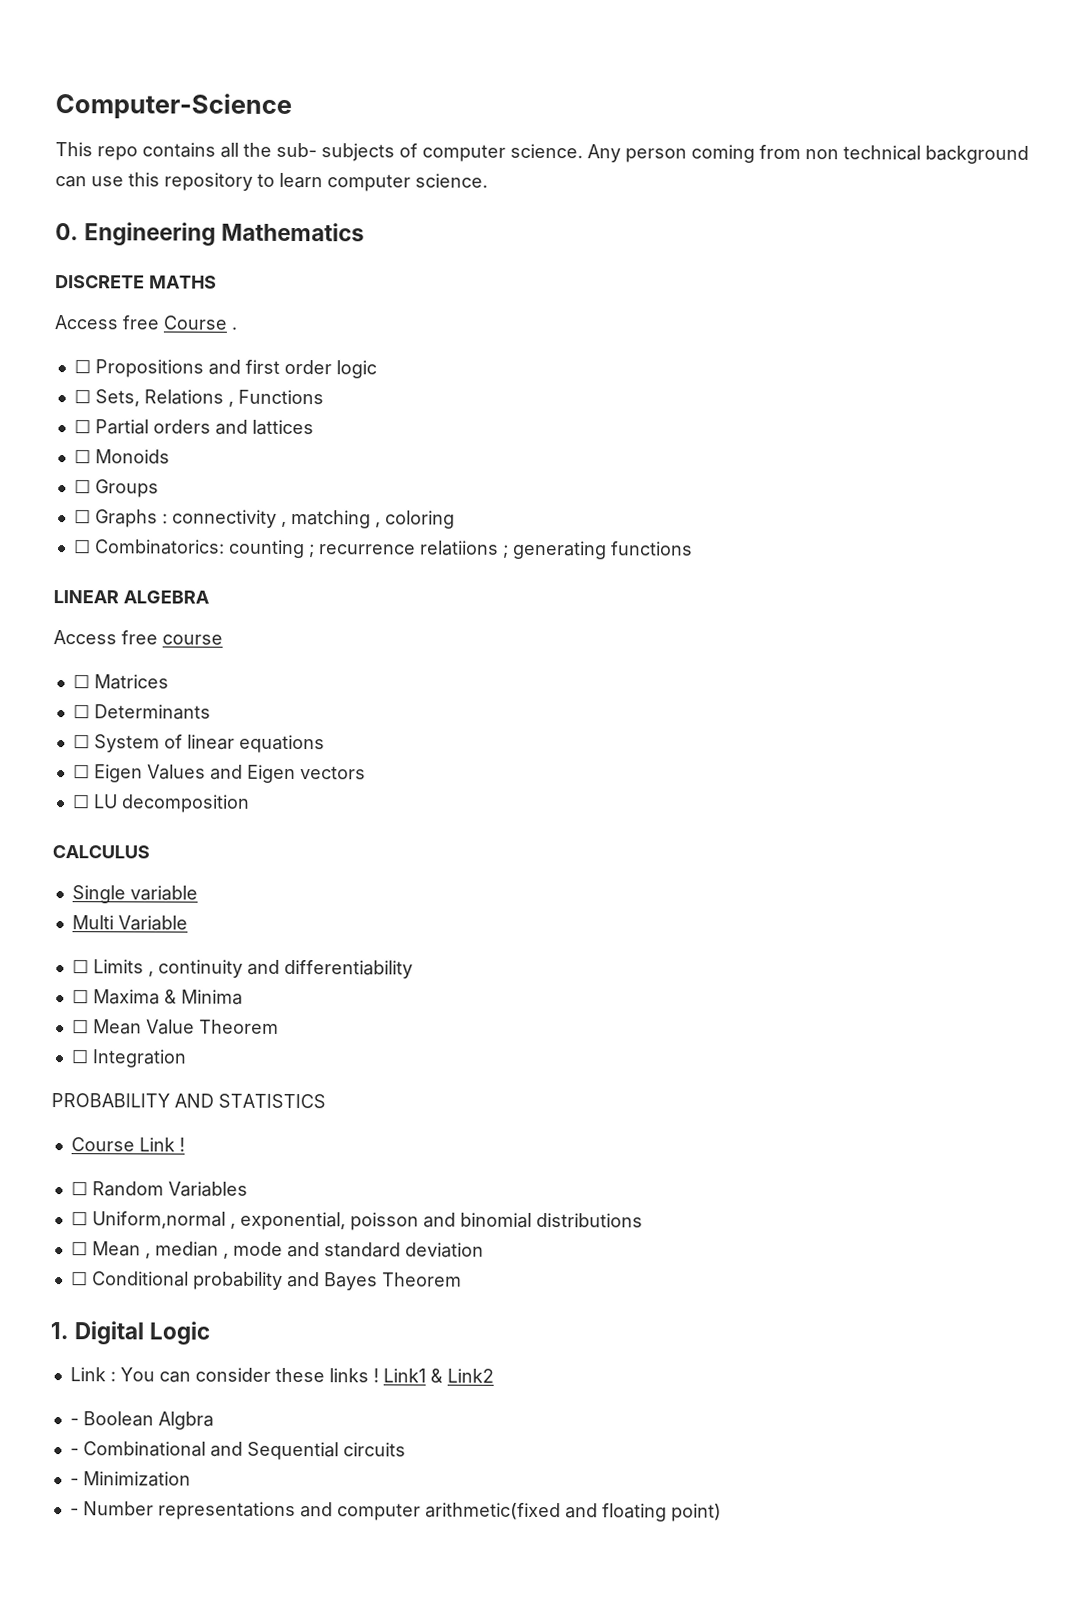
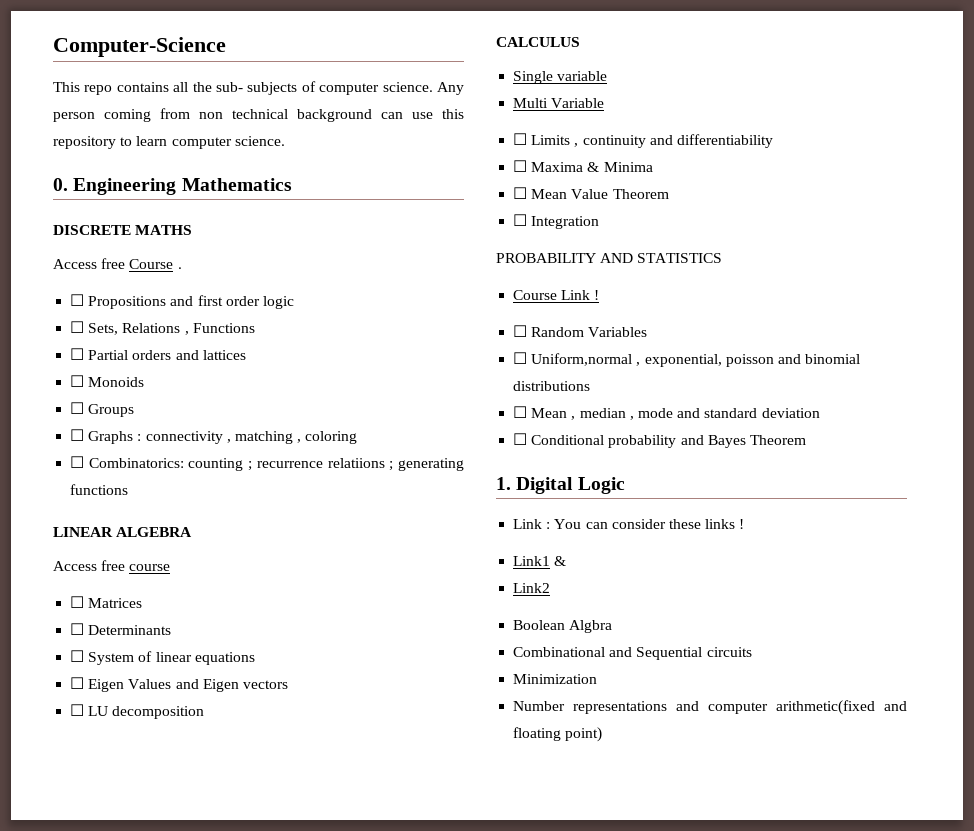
(379, 1375) none -> (745, 524) //
(443, 1375) none -> (567, 561) //
[69,1418,79,1426] - -> (551, 588) none
[69,1448,79,1456] - -> (613, 626) none
[69,1478,79,1486] - -> (752, 652) none
[69,1508,79,1516] - -> (598, 679) none

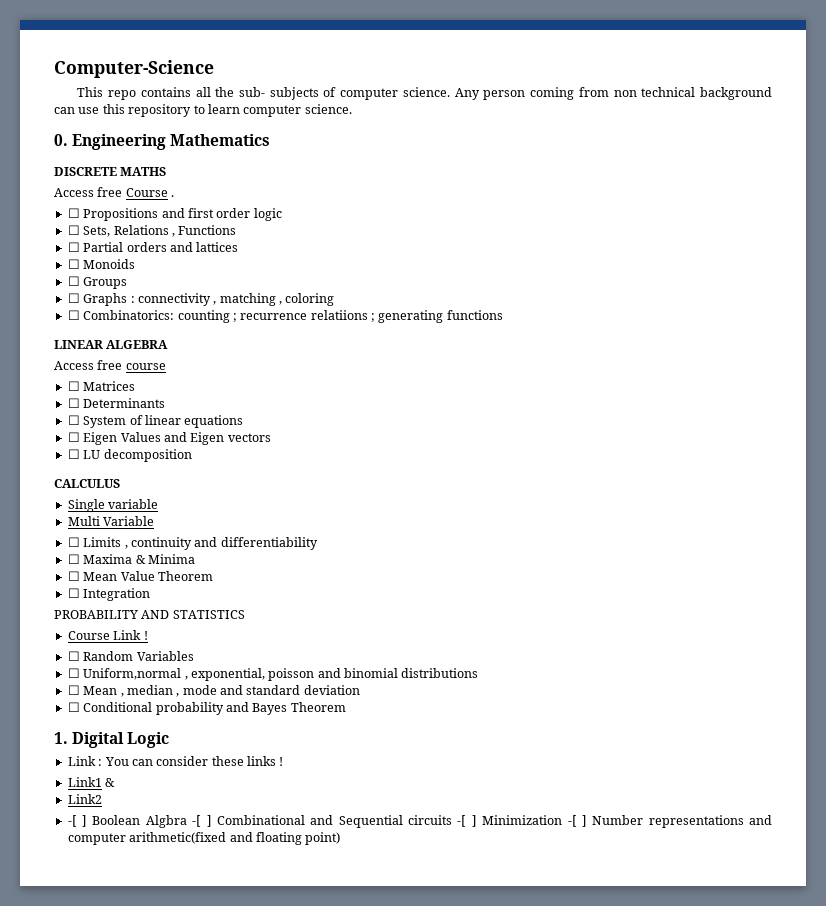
(551, 588) none -> [67,815,88,827] -[ ]
(613, 626) // -> [192,815,212,827] -[ ]
(752, 652) // -> [457,815,477,827] -[ ]
(598, 679) // -> [567,815,587,827] -[ ]

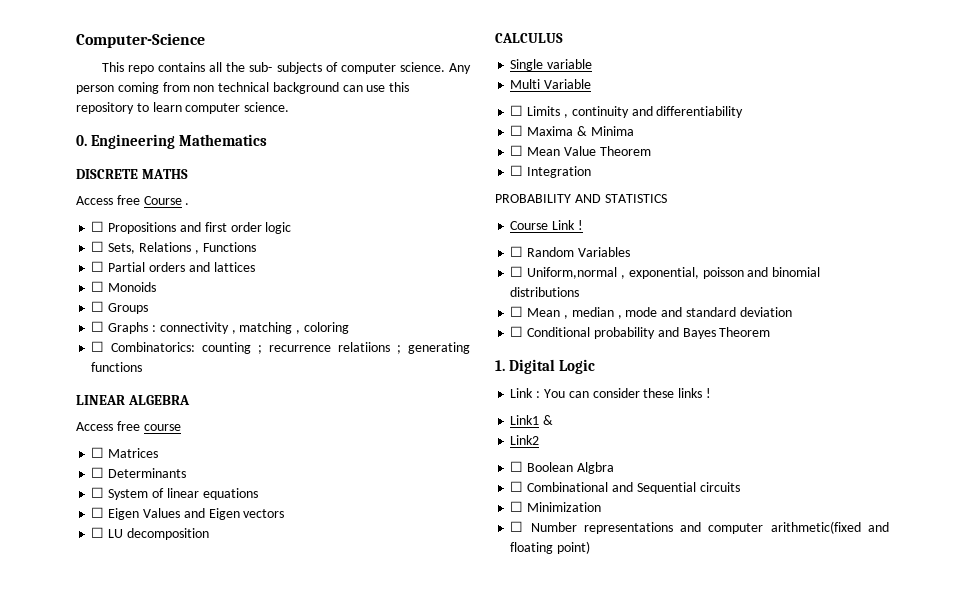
[67,815,88,827] -[ ] -> [510,461,524,472] ☐
[192,815,212,827] -[ ] -> [510,481,524,492] // ☐
[457,815,477,827] -[ ] -> [510,501,524,512] // ☐
[567,815,587,827] -[ ] -> [510,521,524,532] // ☐

